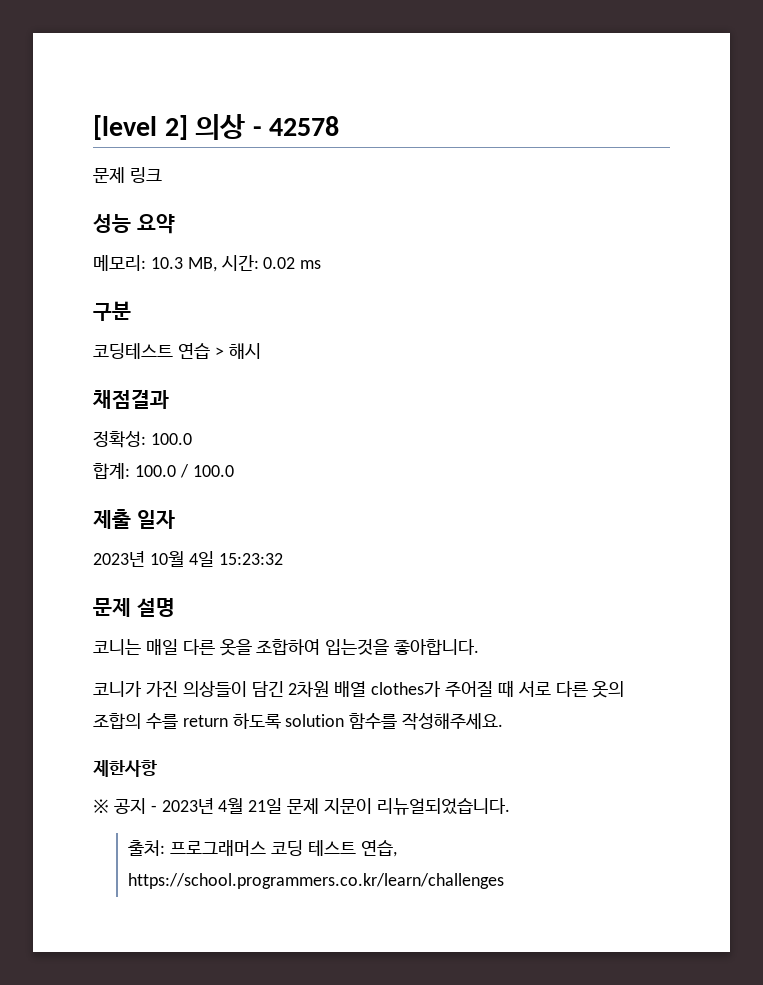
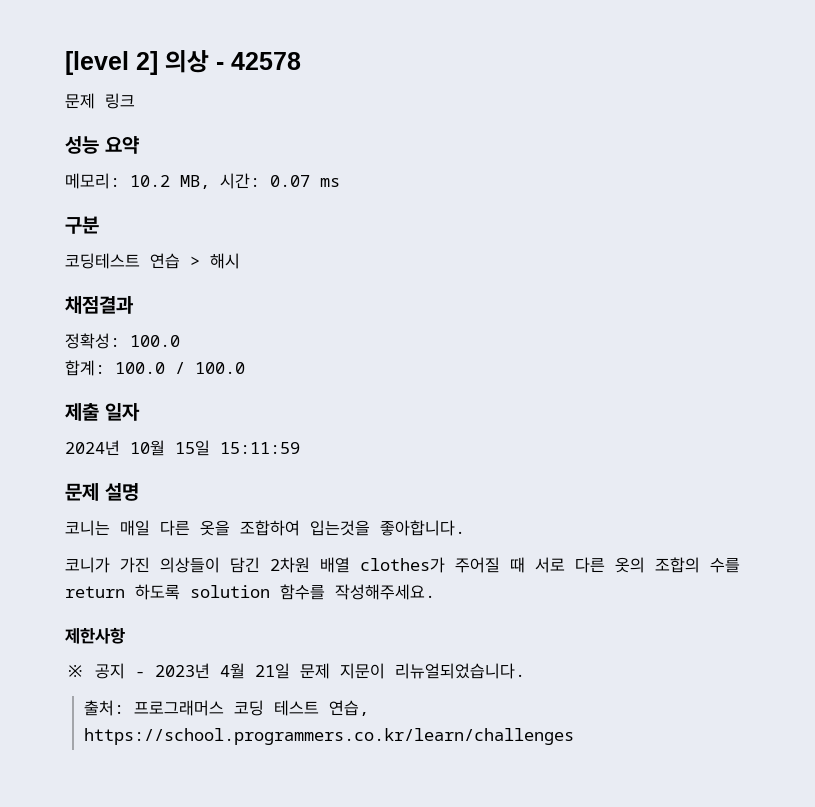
[150,257,183,269] 10.3 -> [130,175,170,187] 10.2
[263,257,296,269] 0.02 -> [270,175,310,187] 0.07
[93,551,283,567] 2023년 10월 4일 15:23:32 -> [65,440,300,456] 2024년 10월 15일 15:11:59

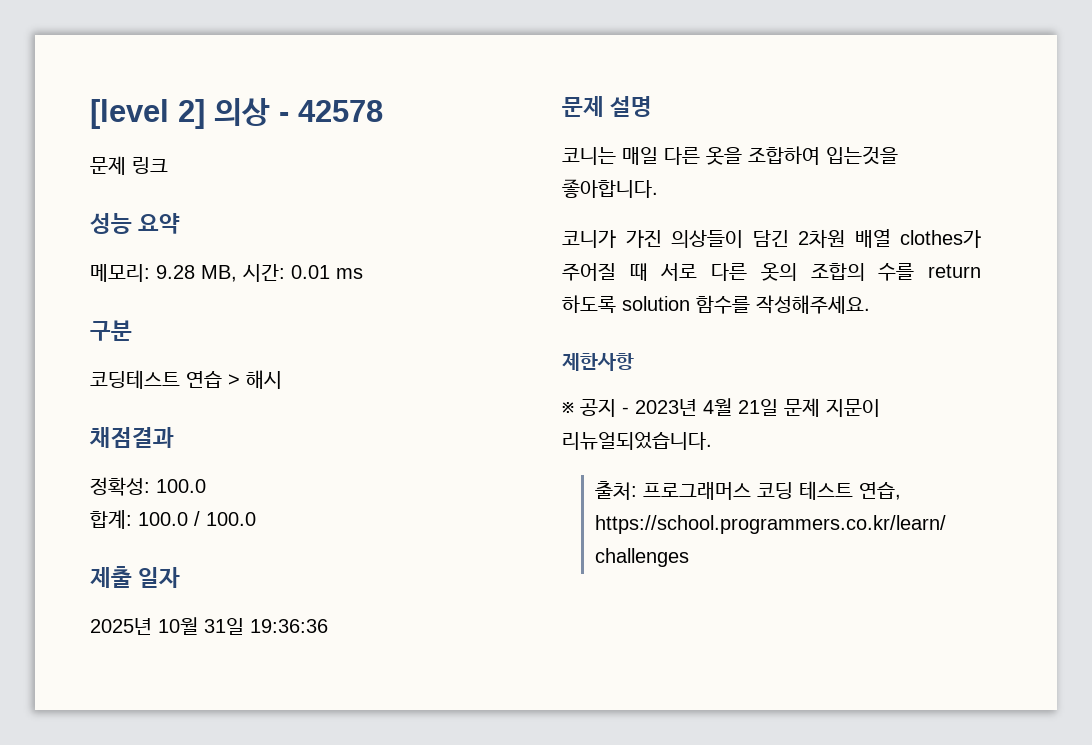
[130,175,170,187] 10.2 -> [156,265,195,279] 9.28
[270,175,310,187] 0.07 -> [291,265,330,279] 0.01
[65,440,300,456] 2024년 10월 15일 15:11:59 -> [90,617,328,635] 2025년 10월 31일 19:36:36

